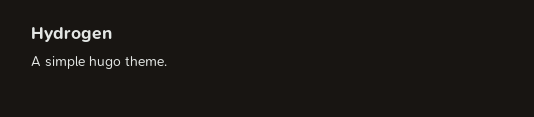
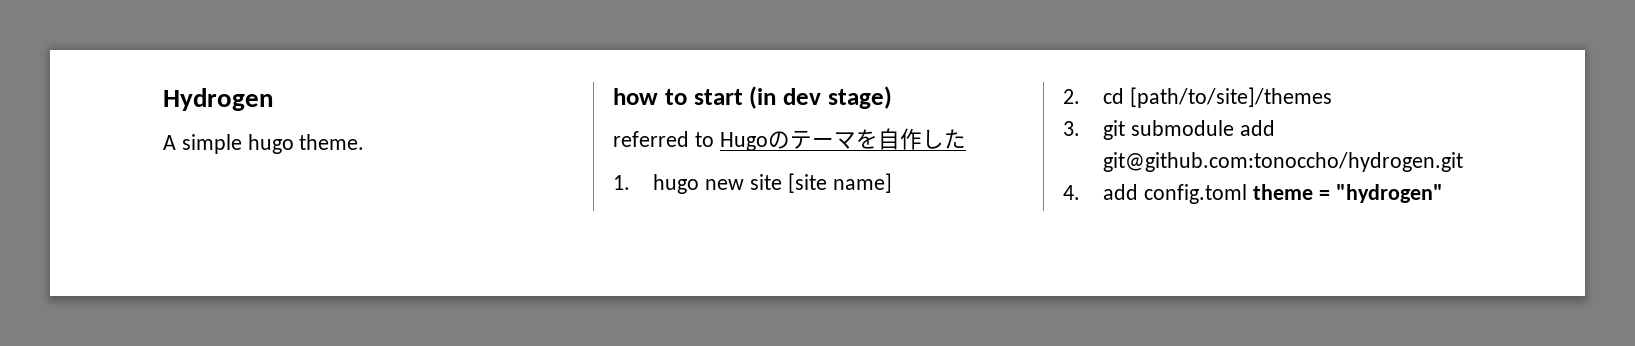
(167, 61) none -> [613,86,892,109] [613,128,966,151] [613,173,892,194] [1063,87,1333,108] [1063,120,1275,140] [1103,152,1464,172] [1063,184,1443,204] // how to start (in dev stage) // referred to Hugoのテーマを自作した // 1. hugo new site [site name] // 2. cd [path/to/site]/themes // 3. git submodule add git@github.com:tonoccho/hydrogen.git // 4. add config.toml theme = "hydrogen"

